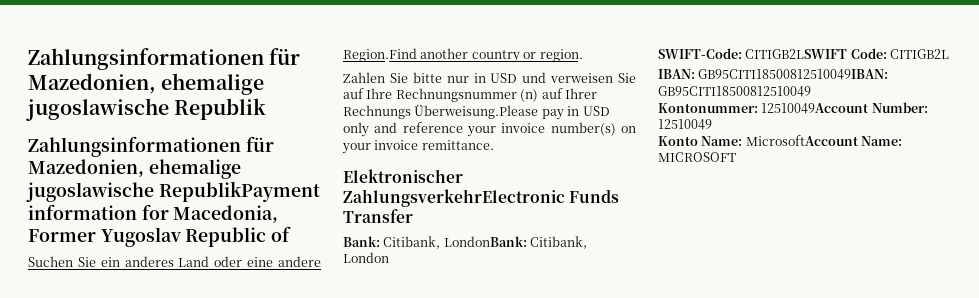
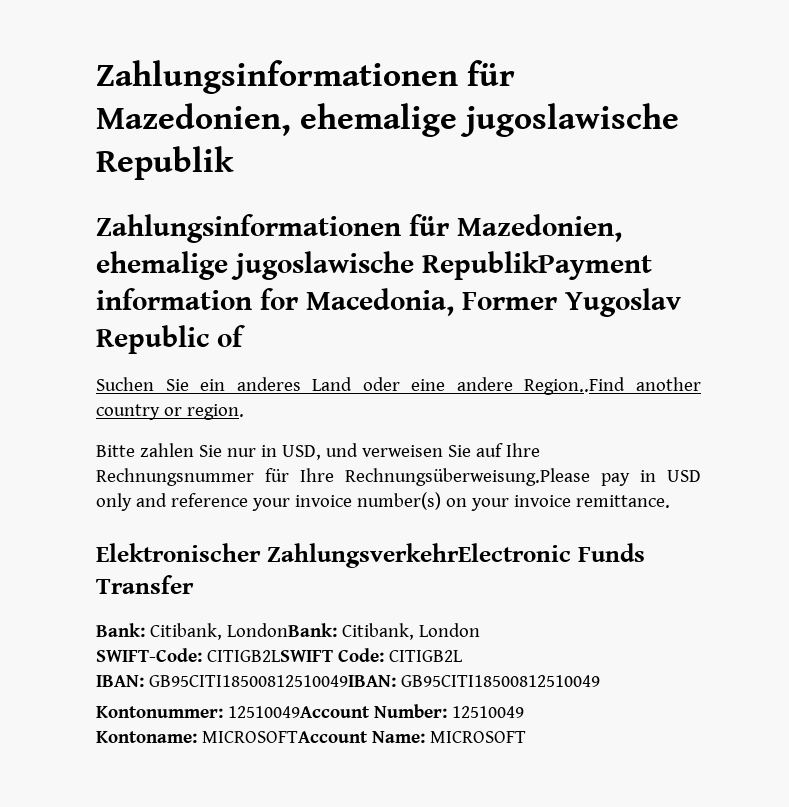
[343,48,417,62] Region.Find -> [524,377,626,395] Region..Find
[343,72,442,83] Zahlen Sie bitte -> [96,443,222,457] Bitte zahlen Sie
[490,73,518,83] USD -> [281,445,321,460] USD,
[520,88,597,102] [343,104,539,119] (n) auf Ihrer Rechnungs Überweisung.Please -> [265,468,590,486] für Ihre Rechnungsüberweisung.Please
[658,135,858,146] Konto Name: MicrosoftAccount -> [96,731,368,743] Kontoname: MICROSOFTAccount

